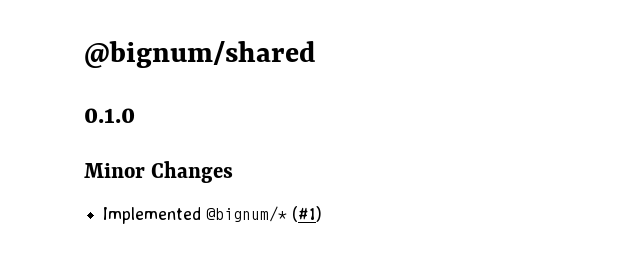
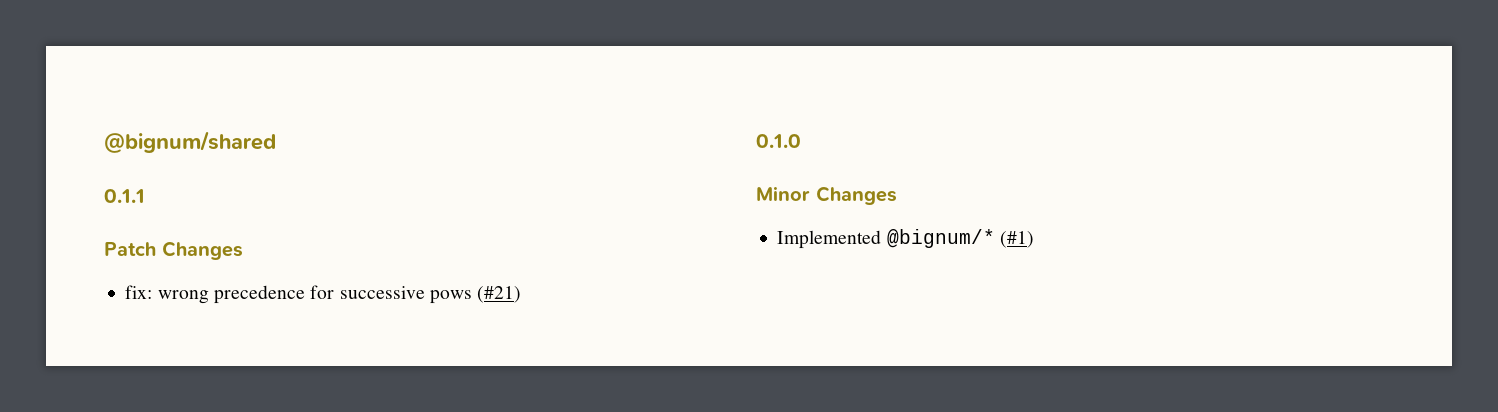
(316, 54) none -> [104,189,145,203] [104,241,243,260] [125,285,522,304] // 0.1.1 // Patch Changes // fix: wrong precedence for successive pows (#21)

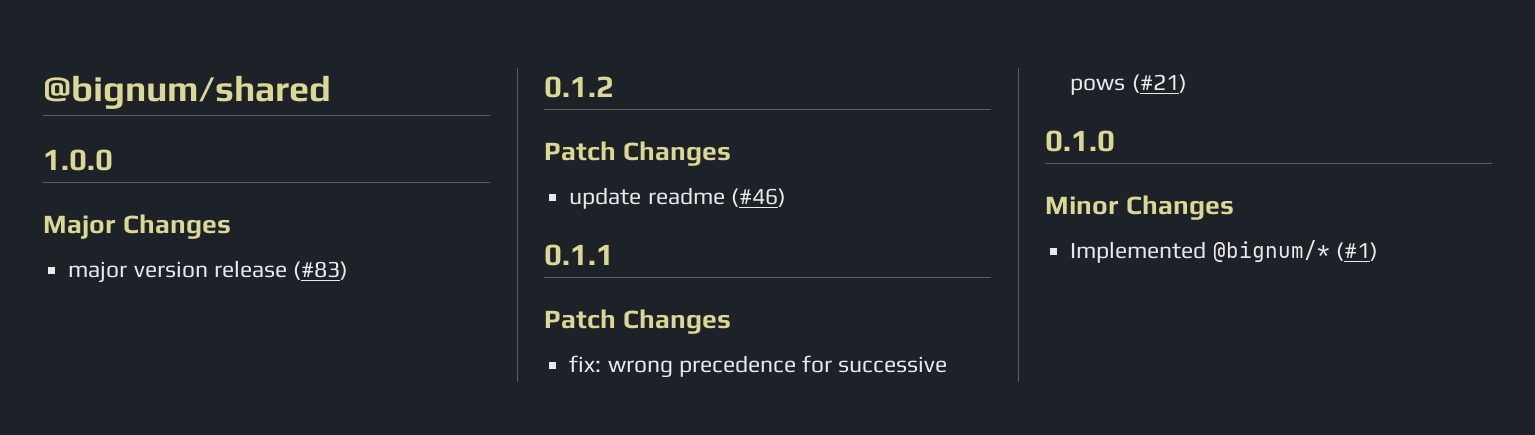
(276, 142) none -> [43,149,113,171] [43,214,232,239] [68,260,348,283] [544,76,614,98] [544,141,732,166] [569,187,786,209] // 1.0.0 // Major Changes // major version release (#83) // 0.1.2 // Patch Changes // update readme (#46)

